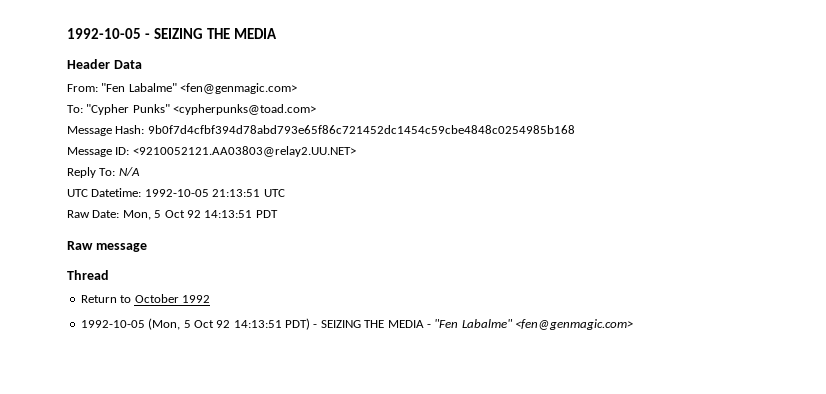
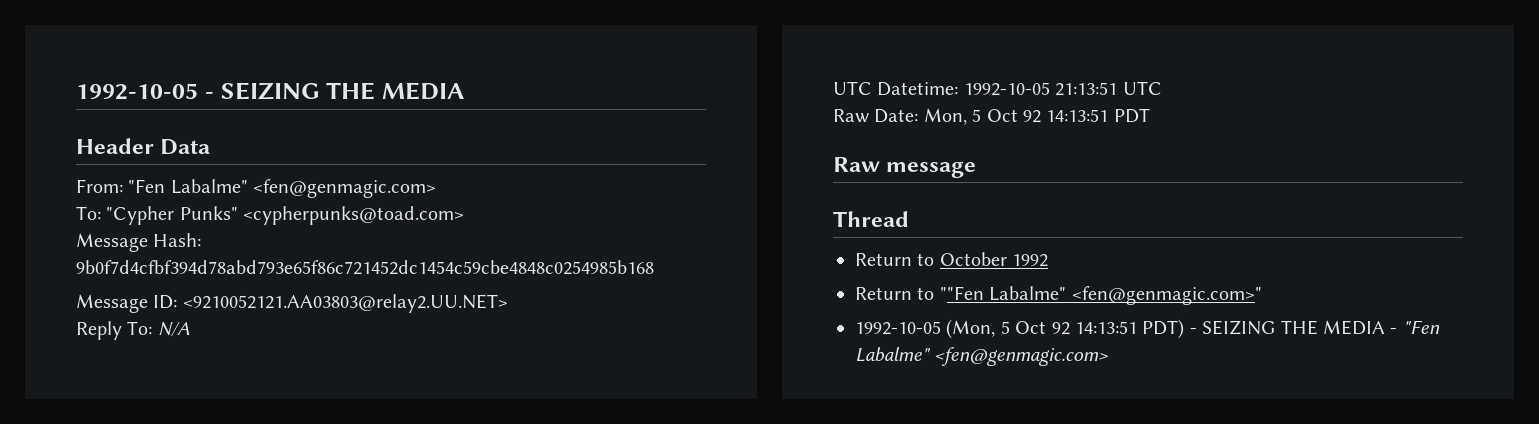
(210, 299) none -> [855,286,1262,305] // Return to ""Fen Labalme" <fen@genmagic.com>"

